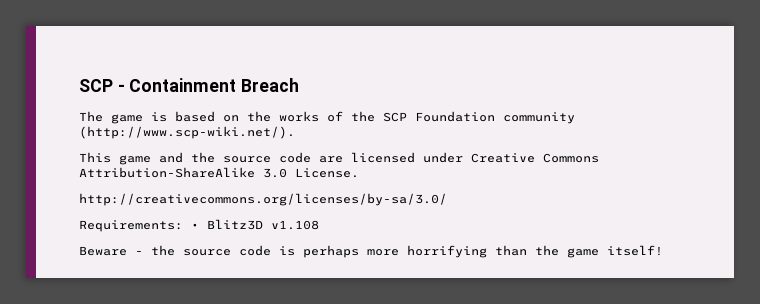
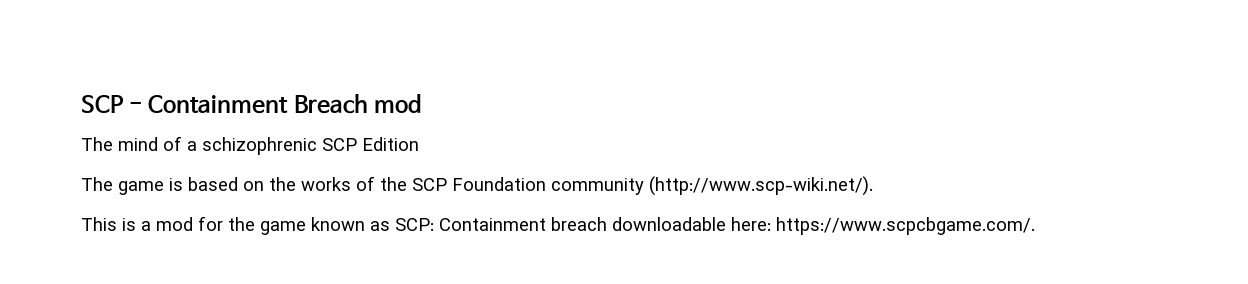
(300, 85) none -> [373,94,422,113] [81,136,419,155] mod // The mind of a schizophrenic SCP Edition
[119,152,599,165] [79,167,359,178] [79,193,447,206] [79,219,319,232] [79,245,663,258] game and the source code are licensed under Creative Commons Attribution-ShareAlike 3.0 License. // http://creativecommons.org/licenses/by-sa/3.0/ // Requirements: • Blitz3D v1.108 // Beware - the source code is perhaps more horrifying than the game itself! -> [122,216,1035,235] is a mod for the game known as SCP: Containment breach downloadable here: https://www.scpcbgame.com/.

